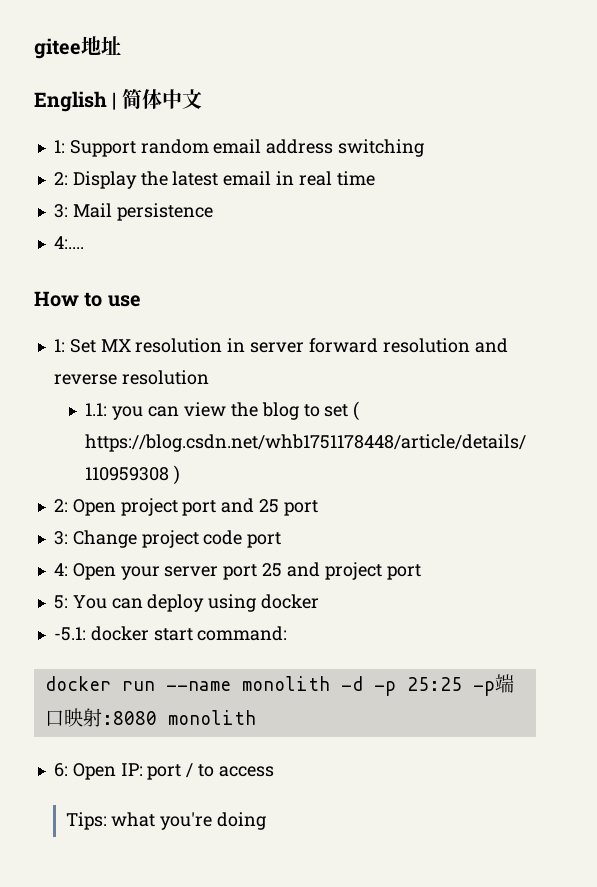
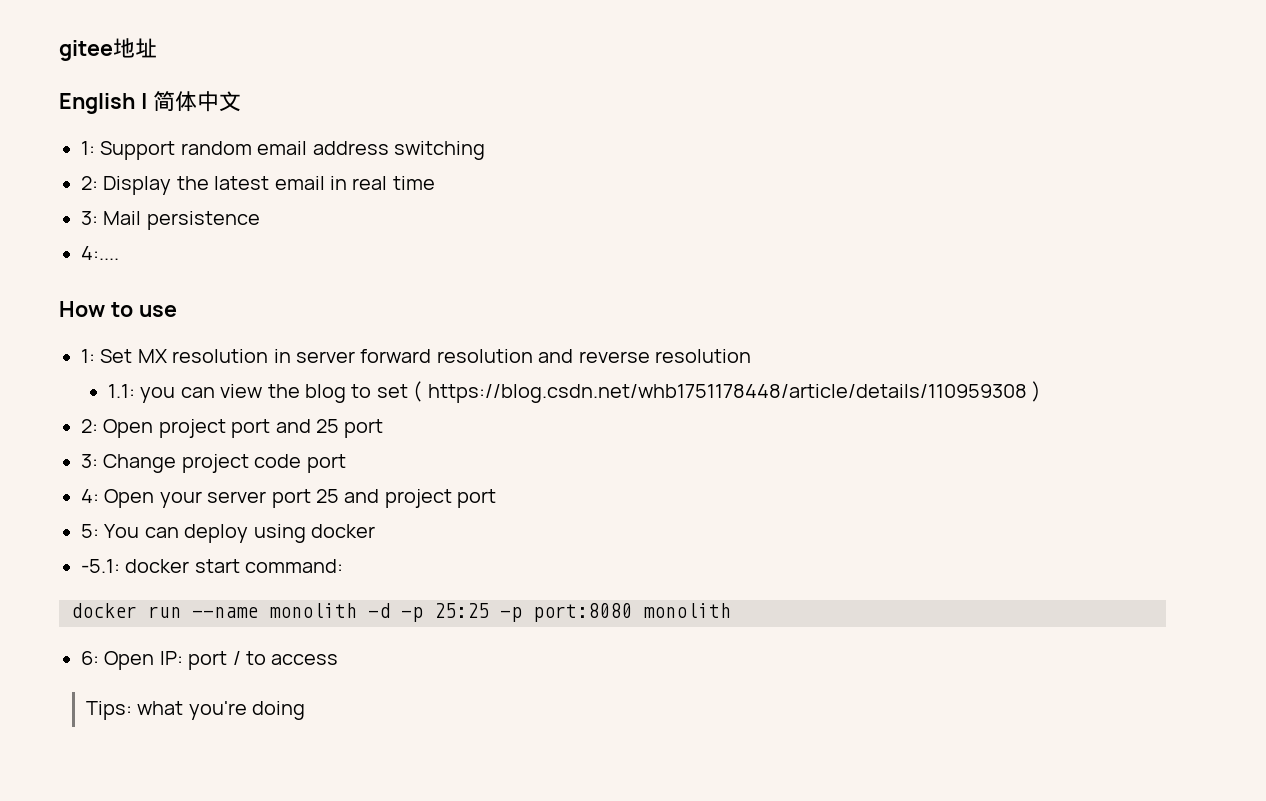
[494,674,514,693] [44,708,157,727] 端口映射:8080 -> [533,603,632,622] port:8080

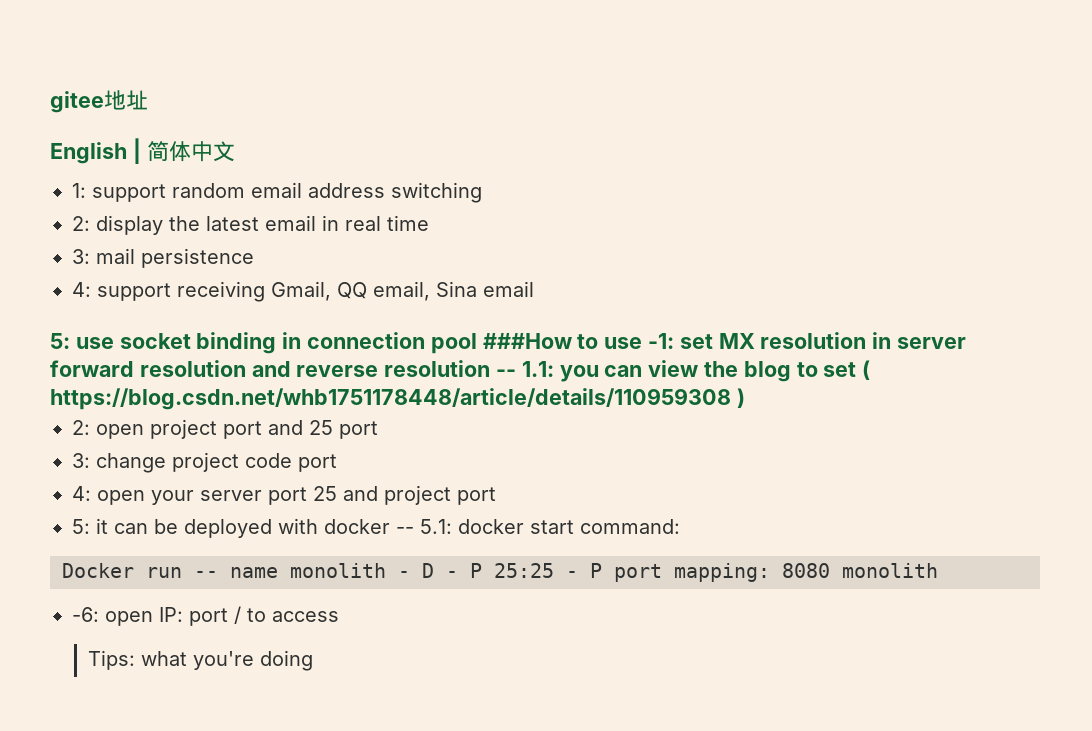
[100,141,176,160] Support -> [92,184,166,202] support
[103,176,172,195] Display -> [96,215,163,235] display
[103,211,142,225] Mail -> [96,248,135,264] mail
[81,246,119,260] [59,301,105,317] 4:.... // How -> [72,281,534,302] [50,332,572,354] 4: support receiving Gmail, QQ email, Sina email // 5: use socket binding in connection pool ###How
[81,349,133,363] // 1: Set -> [648,333,713,349] -1: set
(751, 356) // -> [496,369,517,377] --
[103,419,154,438] Open -> [96,424,144,439] open
[103,454,177,473] Change -> [96,453,166,473] change
[104,489,155,508] Open -> [97,490,145,505] open
[104,524,375,543] [81,559,120,573] You can deploy using docker // -5.1: -> [96,518,452,538] it can be deployed with docker -- 5.1:
[71,603,632,622] docker run --name monolith -d -p 25:25 -p port:8080 -> [62,563,830,582] Docker run -- name monolith - D - P 25:25 - P port mapping: 8080
[81,651,155,670] 6: Open -> [72,607,153,626] -6: open

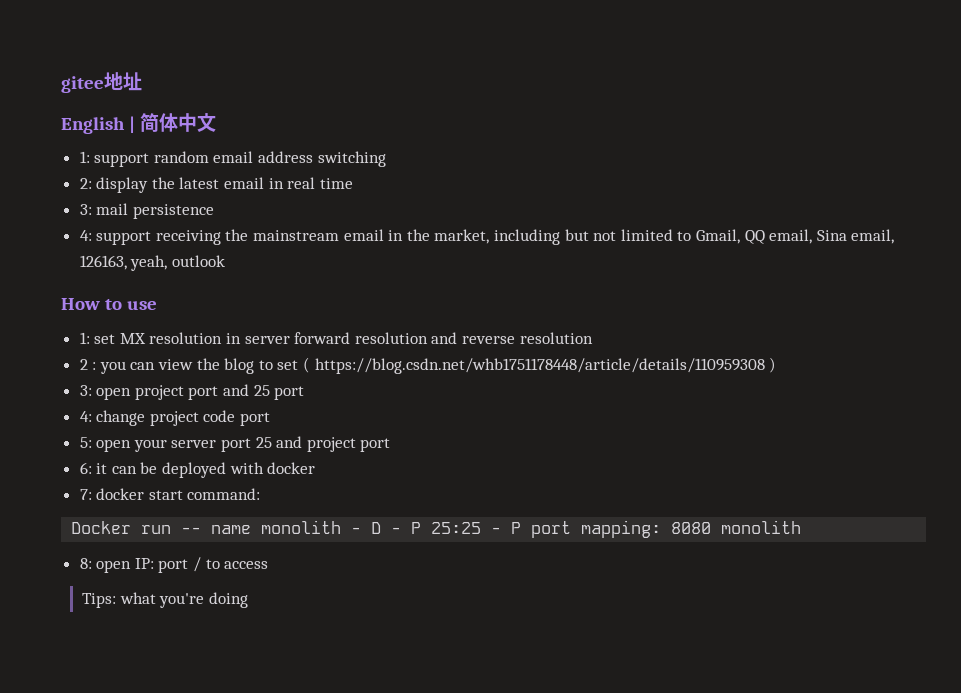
[271,281,534,301] [50,332,572,354] Gmail, QQ email, Sina email // 5: use socket binding in connection pool ###How -> [225,229,895,245] [79,255,225,271] [61,298,100,310] the mainstream email in the market, including but not limited to Gmail, QQ email, Sina email, 126163, yeah, outlook // How
[648,333,675,349] -1: -> [79,332,90,344] // 1:
[496,361,554,377] -- 1.1: -> [79,359,97,370] // 2 :
[72,420,90,435] 2: -> [79,385,92,396] 3:
[72,453,90,468] 3: -> [79,411,92,422] 4:
[72,486,91,501] 4: -> [79,437,92,448] 5:
[72,519,90,534] 5: -> [79,462,92,474] 6:
[396,519,452,534] -- 5.1: -> [79,489,92,500] // 7:
[72,607,99,622] -6: -> [79,558,92,569] 8:

